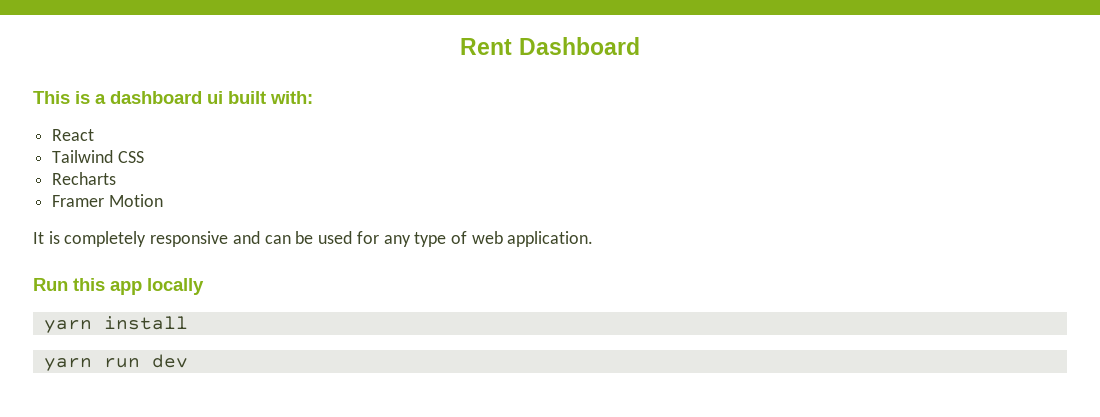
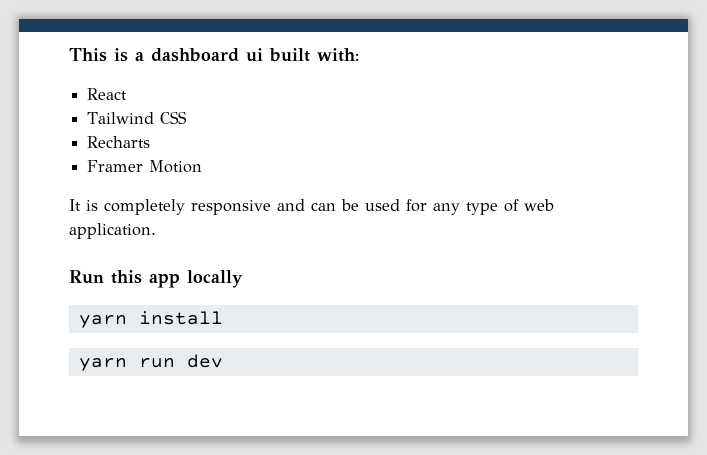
[460,37,640,55] Rent Dashboard // -> (69, 55) none

